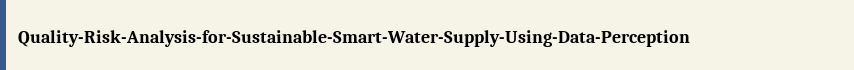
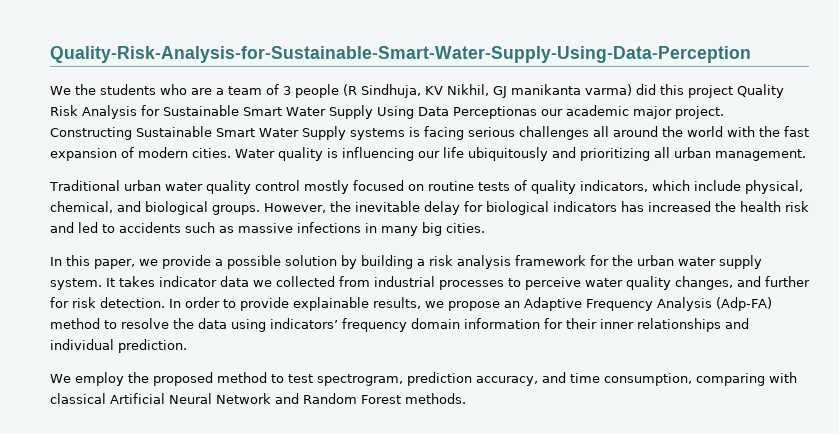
(690, 38) none -> [50,84,784,98] [50,105,724,119] [50,126,809,140] [50,147,806,161] [49,180,803,194] [50,201,809,215] [50,222,485,236] [50,255,762,269] [50,276,810,290] [50,297,772,311] [50,318,749,332] [50,339,187,353] [50,372,797,386] [50,393,466,404] // We the students who are a team of 3 people (R Sindhuja, KV Nikhil, GJ manikanta varma) did this project Quality Risk Analysis for Sustainable Smart Water Supply Using Data Perceptionas our academic major project. Constructing Sustainable Smart Water Supply systems is facing serious challenges all around the world with the fast expansion of modern cities. Water quality is influencing our life ubiquitously and prioritizing all urban management. // Traditional urban water quality control mostly focused on routine tests of quality indicators, which include physical, chemical, and biological groups. However, the inevitable delay for biological indicators has increased the health risk and led to accidents such as massive infections in many big cities. // In this paper, we provide a possible solution by building a risk analysis framework for the urban water supply system. It takes indicator data we collected from industrial processes to perceive water quality changes, and further for risk detection. In order to provide explainable results, we propose an Adaptive Frequency Analysis (Adp-FA) method to resolve the data using indicators’ frequency domain information for their inner relationships and individual prediction. // We employ the proposed method to test spectrogram, prediction accuracy, and time consumption, comparing with classical Artificial Neural Network and Random Forest methods.

